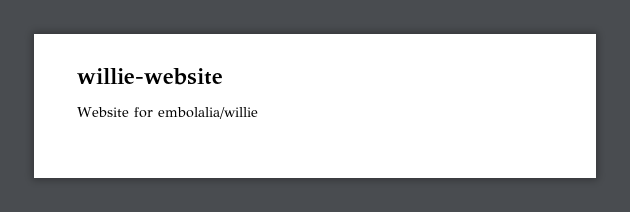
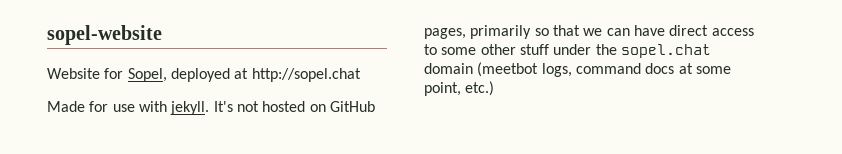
[77,68,223,85] willie-website -> [47,25,162,45] sopel-website
[157,107,258,119] embolalia/willie -> [127,68,361,82] [47,101,375,115] [424,25,754,39] [424,44,711,58] [424,62,731,77] [424,81,495,96] Sopel, deployed at http://sopel.chat // Made for use with jekyll. It's not hosted on GitHub pages, primarily so that we can have direct access to some other stuff under the sopel.chat domain (meetbot logs, command docs at some point, etc.)

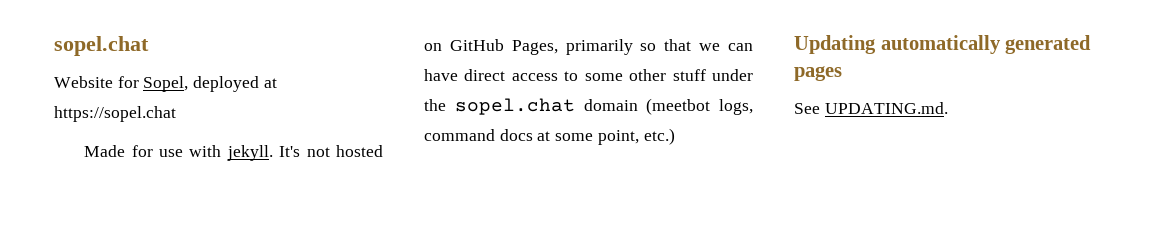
[47,25,162,45] sopel-website -> [54,36,149,56] sopel.chat
[251,68,361,82] http://sopel.chat -> [54,106,176,122] https://sopel.chat
[424,28,466,39] pages, -> [511,40,558,55] Pages,
(495, 88) none -> [794,35,1092,54] [794,66,842,81] [794,102,948,114] // Updating automatically generated pages // See UPDATING.md.

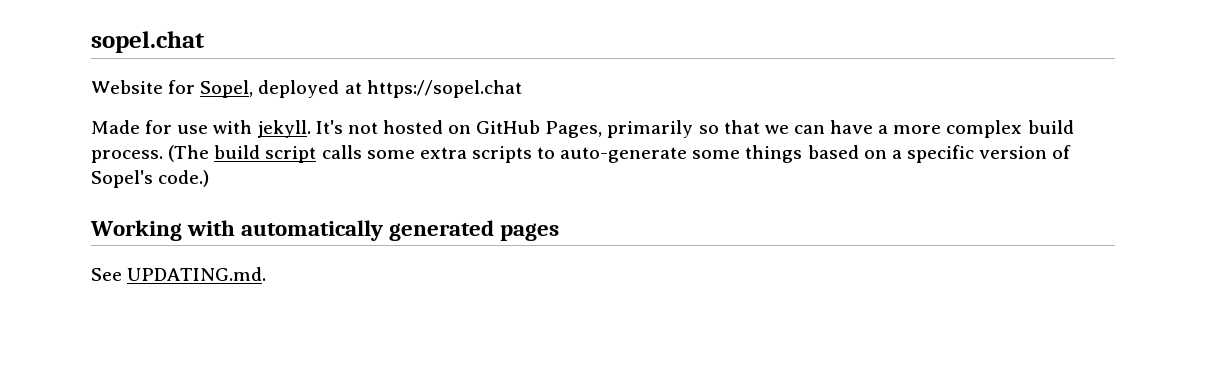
[464,69,753,81] [424,98,753,115] [424,128,675,145] [794,35,876,54] direct access to some other stuff under the sopel.chat domain (meetbot logs, command docs at some point, etc.) // Updating -> [878,120,1074,138] [91,145,1072,163] [91,170,210,188] [90,220,236,241] a more complex build process. (The build script calls some extra scripts to auto-generate some things based on a specific version of Sopel's code.) // Working with

